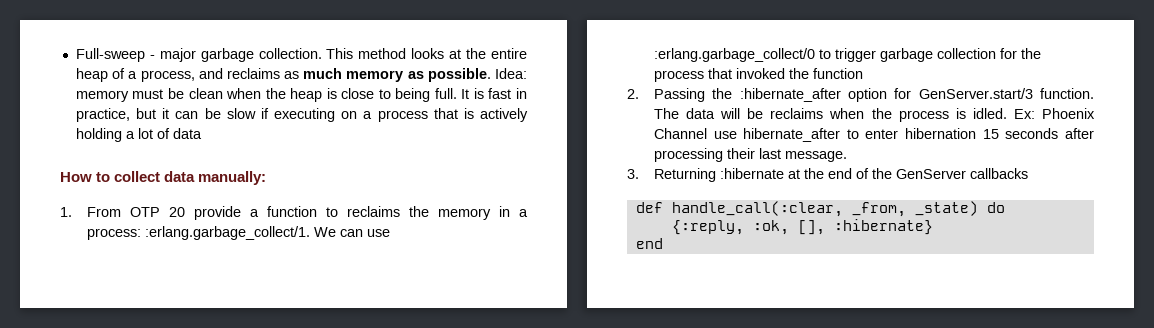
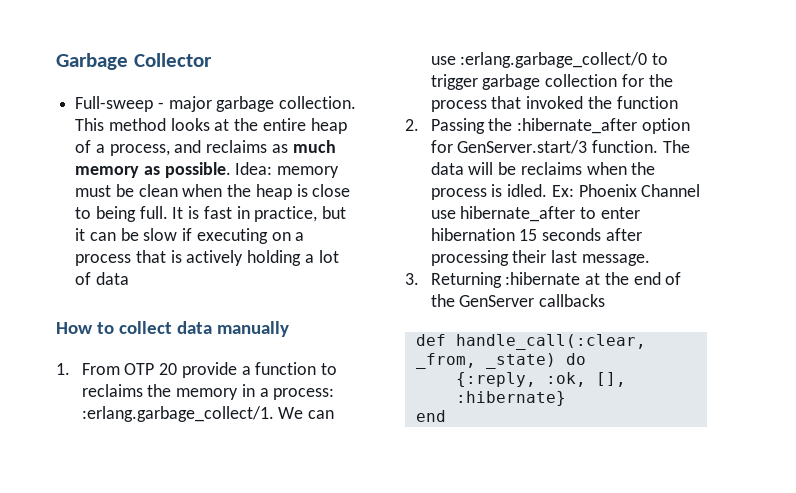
(75, 55) none -> [56,53,212,70] Garbage Collector //
[198,171,267,185] manually: -> [216,321,289,337] manually

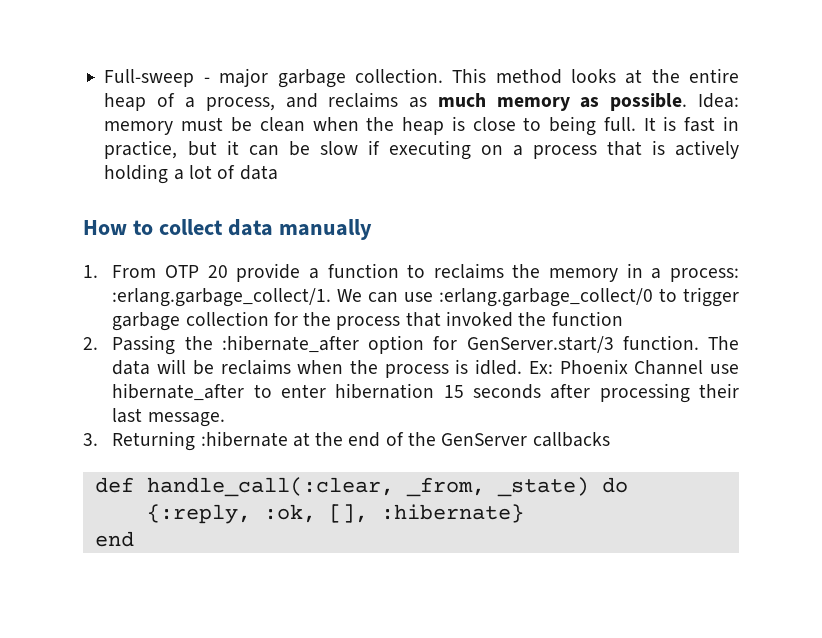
[56,53,212,70] Garbage Collector // -> (104, 78) none

